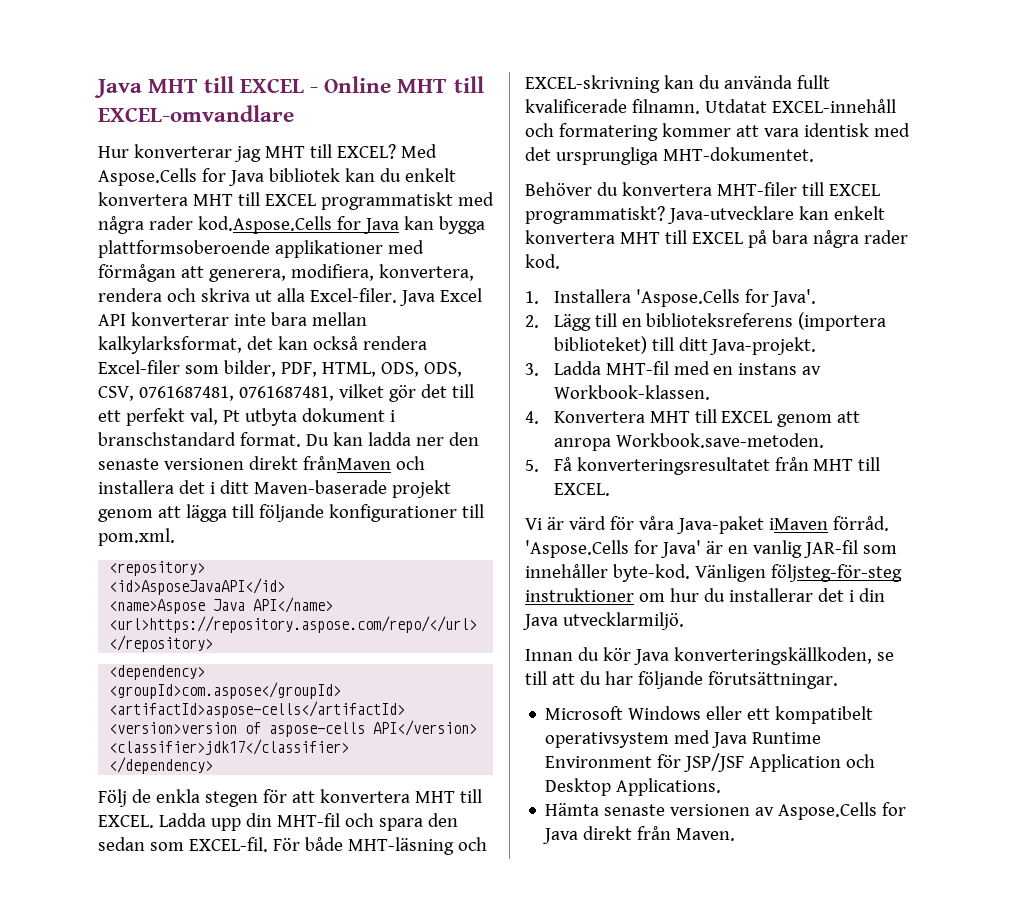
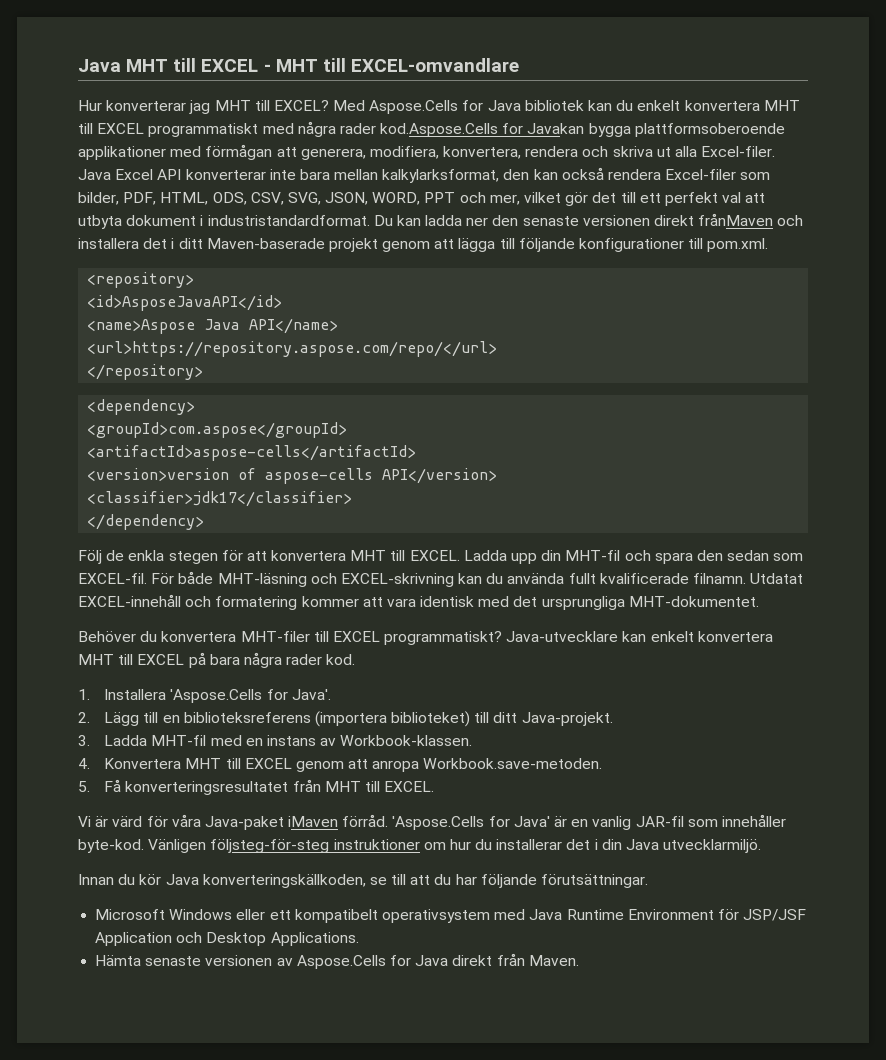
[324,76,392,93] Online -> (271, 68) none
[363,216,434,234] Java kan -> [527,123,585,134] Javakan
[246,336,273,350] det -> [503,169,530,180] den
[423,362,462,377] [98,386,334,401] ODS, CSV, 0761687481, 0761687481, -> [250,192,520,205] CSV, SVG, JSON, WORD, PPT och mer,
[189,408,240,425] val, Pt -> [722,192,766,203] val att
[98,432,301,447] branschstandard format. -> [207,215,370,226] industristandardformat.

